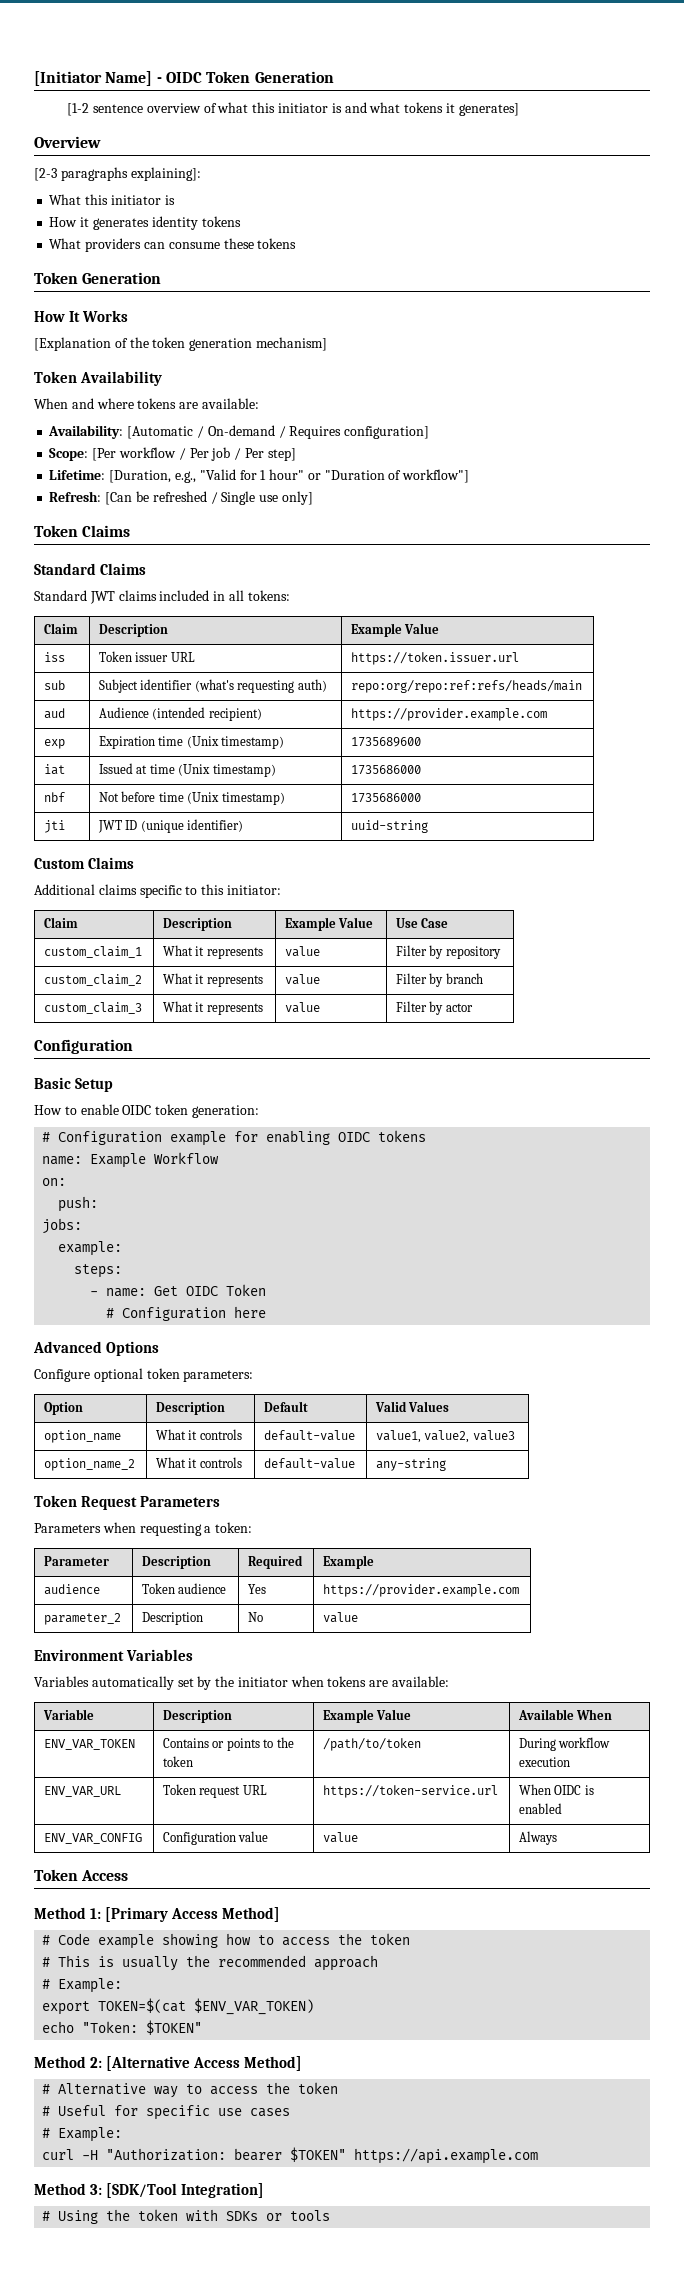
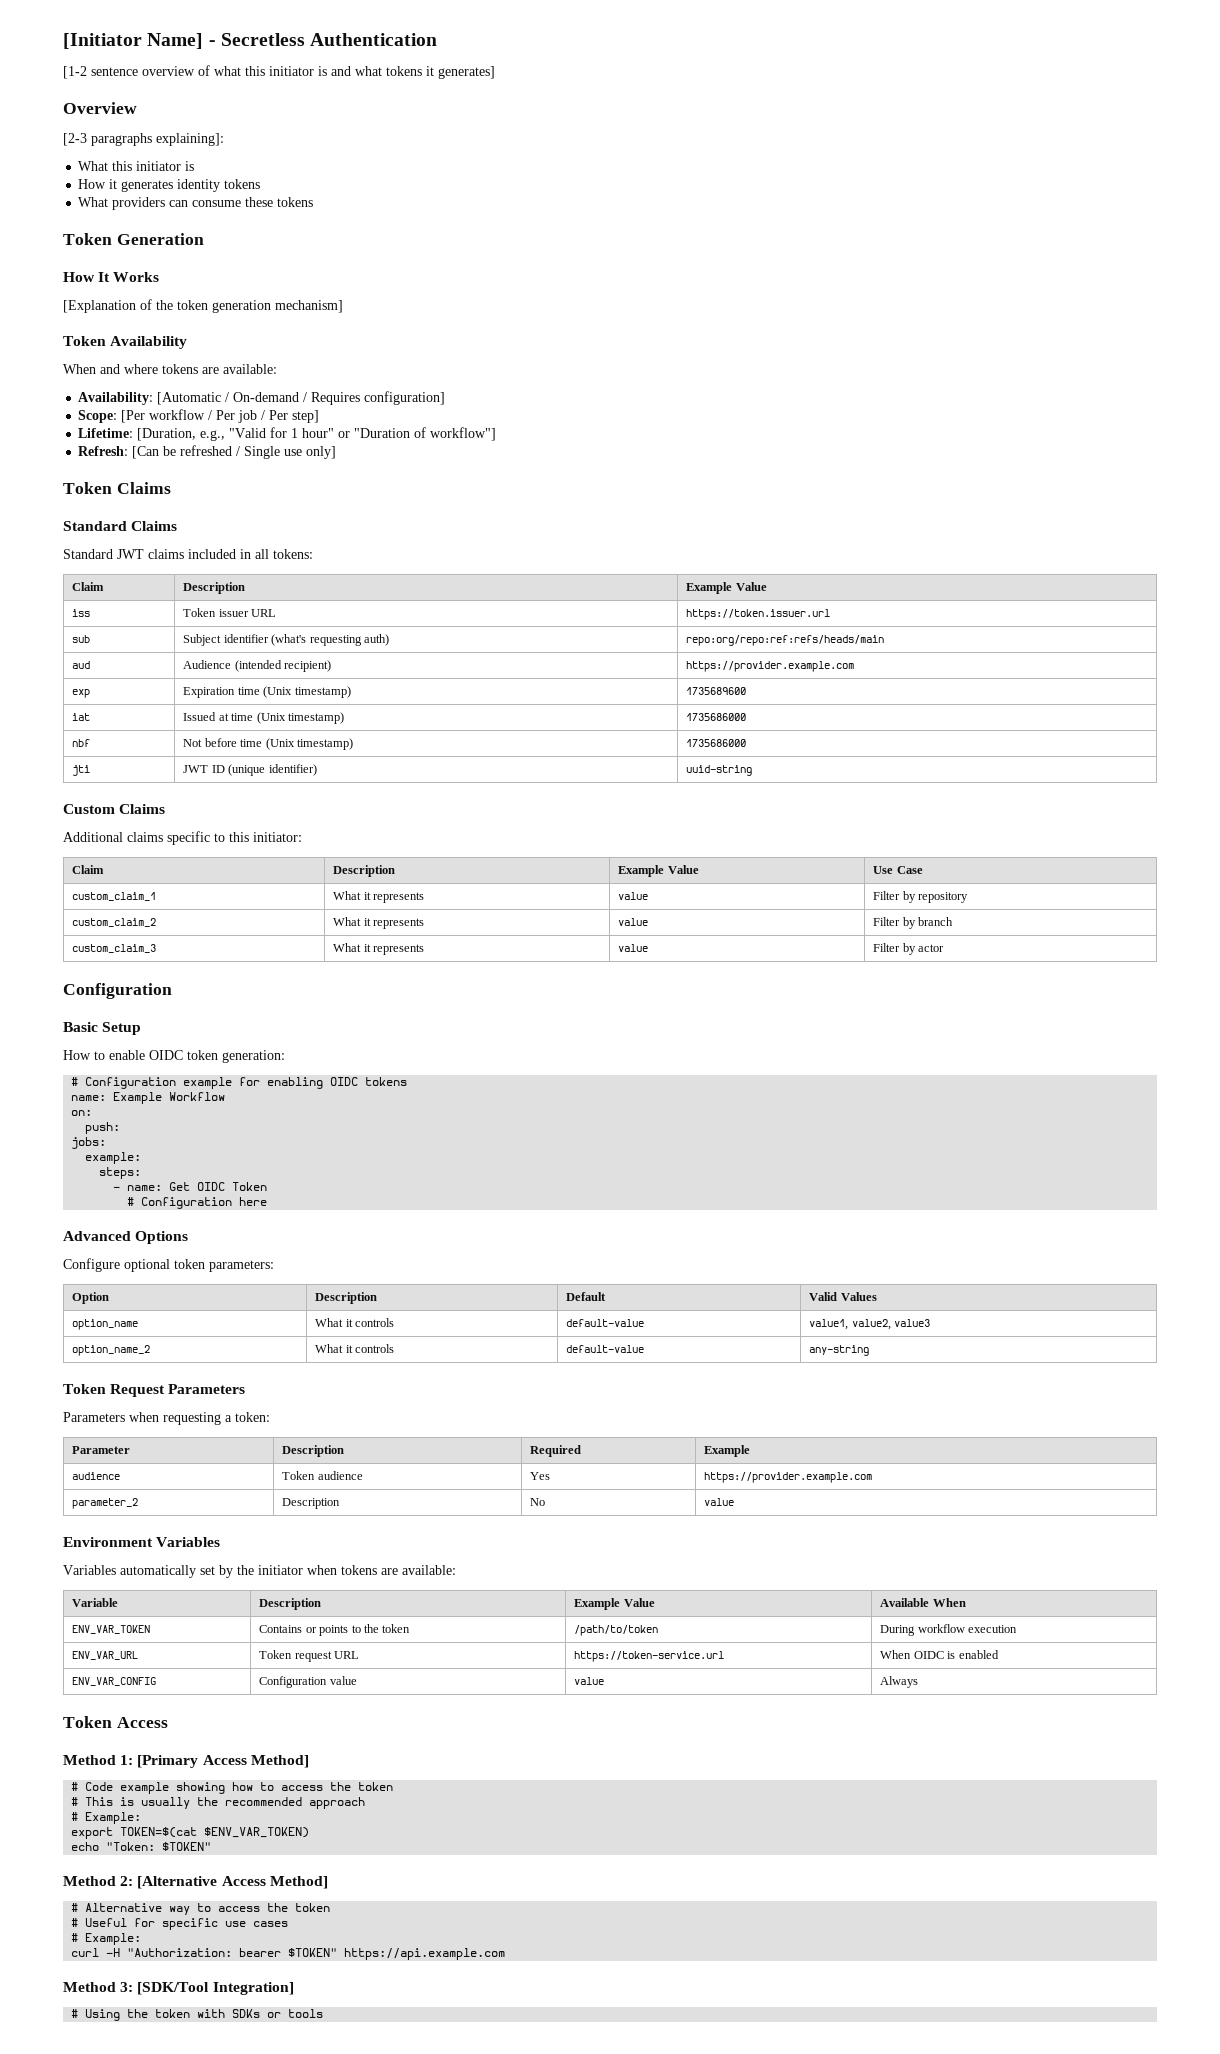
[165,71,334,83] OIDC Token Generation -> [220,33,438,46] Secretless Authentication

